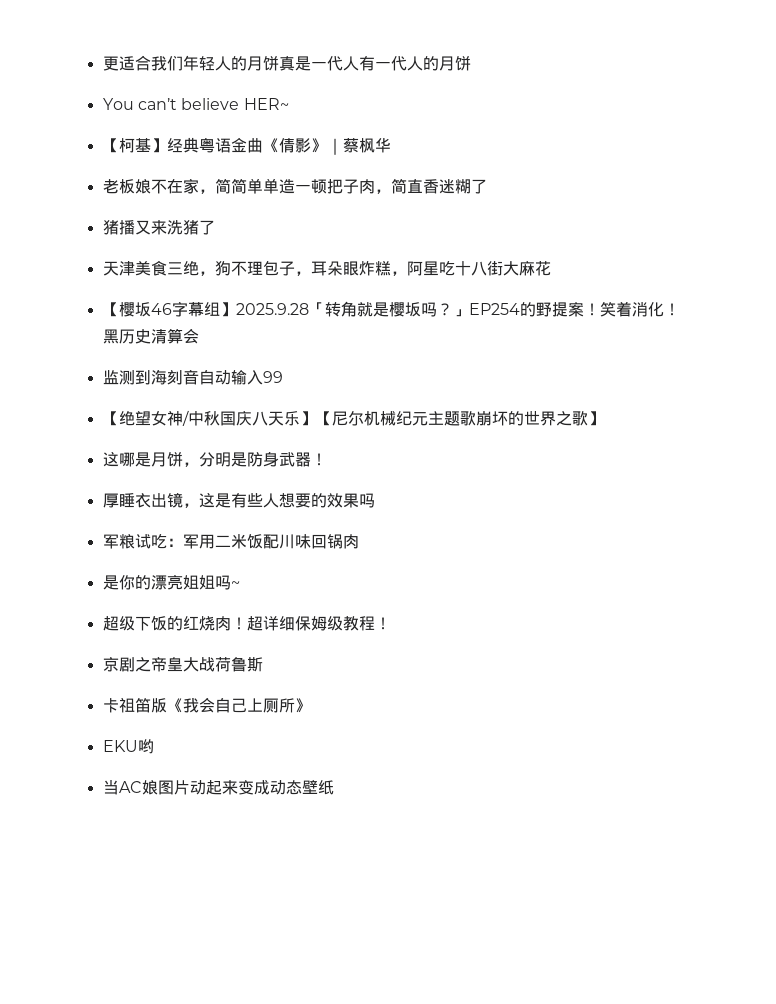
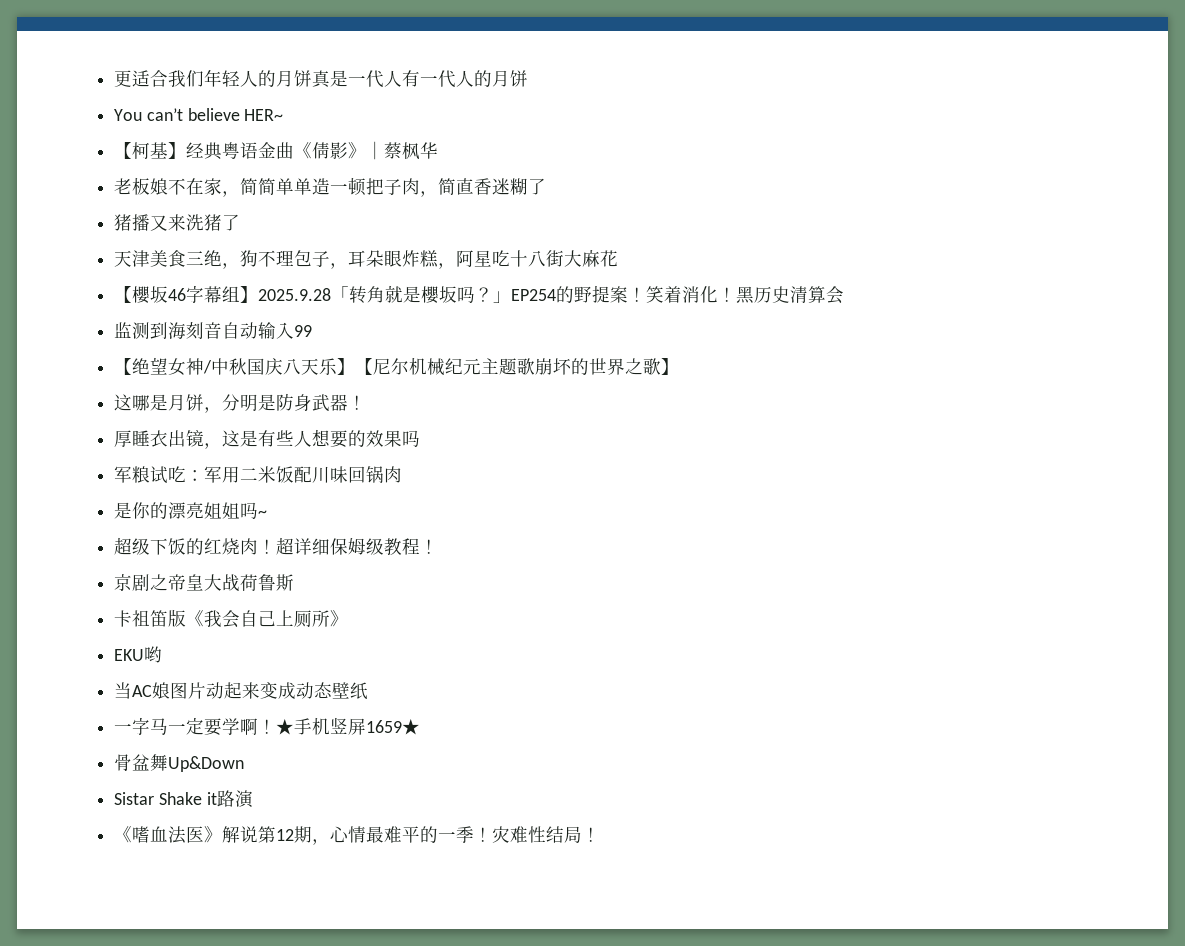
(334, 787) none -> [114,717,421,736] [114,754,245,772] [114,790,254,808] [114,826,601,845] // 一字马一定要学啊！★手机竖屏1659★ // 骨盆舞Up&Down // Sistar Shake it路演 // 《嗜血法医》解说第12期，心情最难平的一季！灾难性结局！

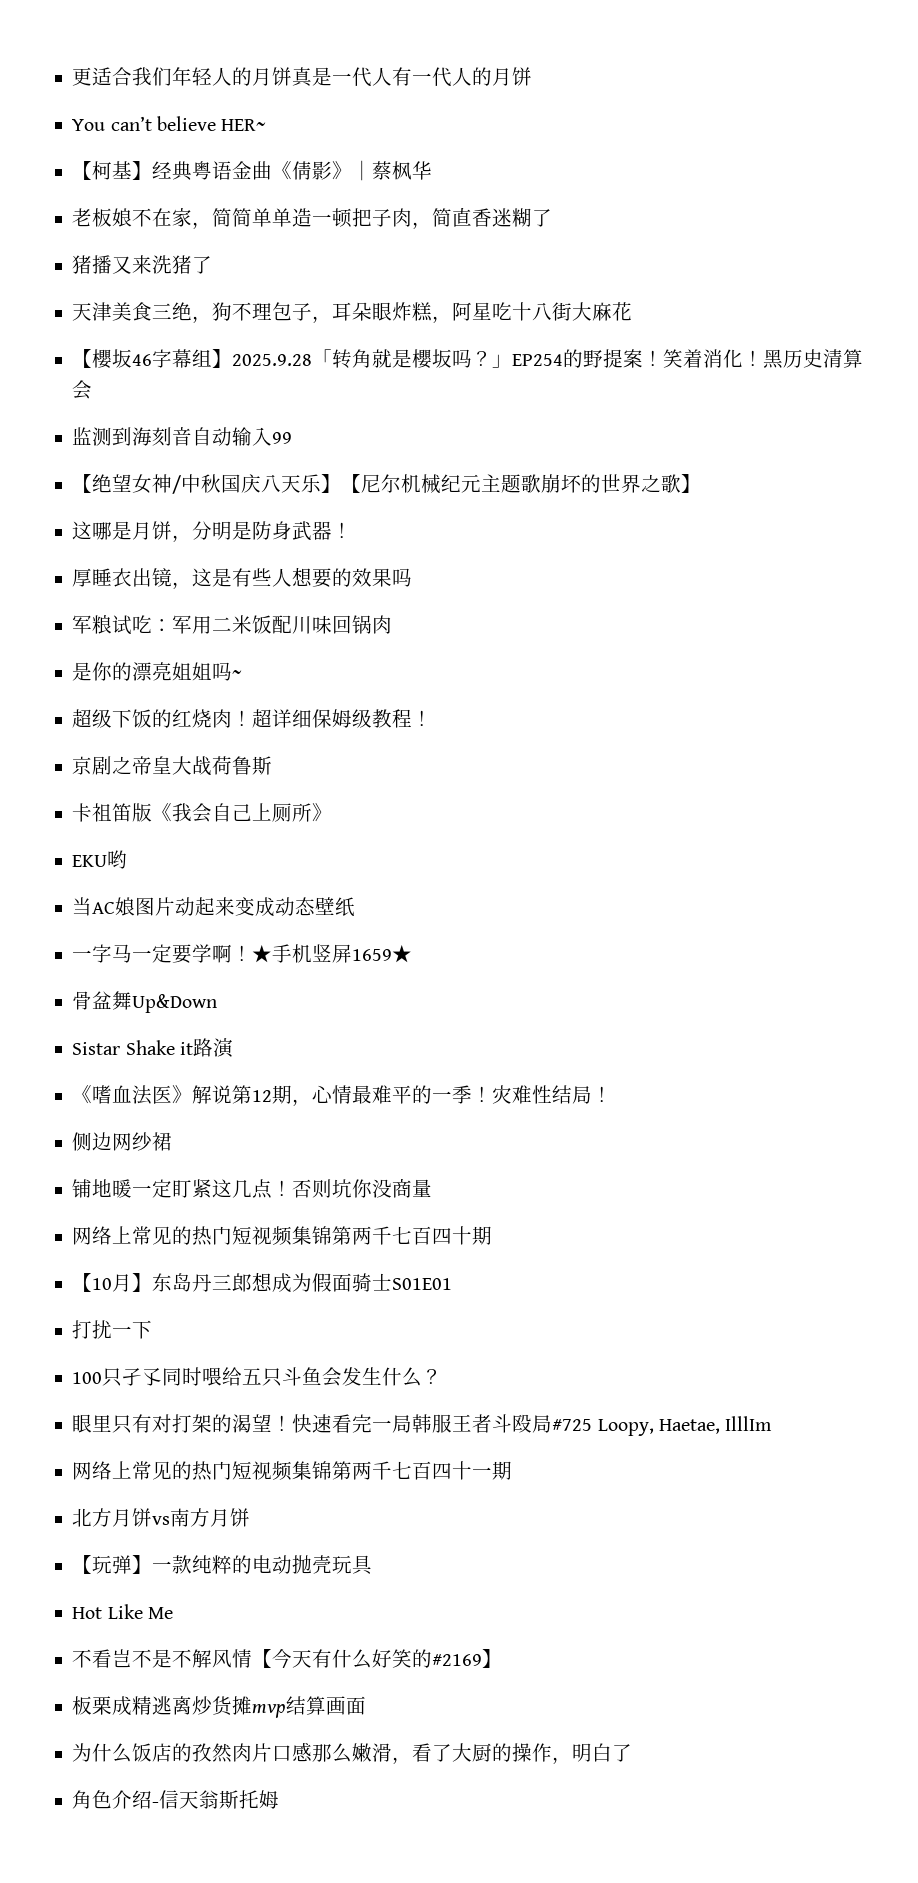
(601, 834) none -> [72,1132,173,1151] [72,1179,433,1199] [72,1226,493,1246] [72,1272,453,1293] [72,1320,153,1339] [72,1367,443,1387] [72,1414,773,1436] [72,1461,513,1481] [72,1508,251,1527] [72,1555,374,1575] [72,1604,173,1619] [72,1649,503,1669] [72,1696,367,1718] [72,1743,633,1764] [72,1790,280,1809] // 侧边网纱裙 // 铺地暖一定盯紧这几点！否则坑你没商量 // 网络上常见的热门短视频集锦第两千七百四十期 // 【10月】东岛丹三郎想成为假面骑士S01E01 // 打扰一下 // 100只孑孓同时喂给五只斗鱼会发生什么？ // 眼里只有对打架的渴望！快速看完一局韩服王者斗殴局#725 Loopy, Haetae, IlllIm // 网络上常见的热门短视频集锦第两千七百四十一期 // 北方月饼vs南方月饼 // 【玩弹】一款纯粹的电动抛壳玩具 // Hot Like Me // 不看岂不是不解风情【今天有什么好笑的#2169】 // 板栗成精逃离炒货摊mvp结算画面 // 为什么饭店的孜然肉片口感那么嫩滑，看了大厨的操作，明白了 // 角色介绍-信天翁斯托姆

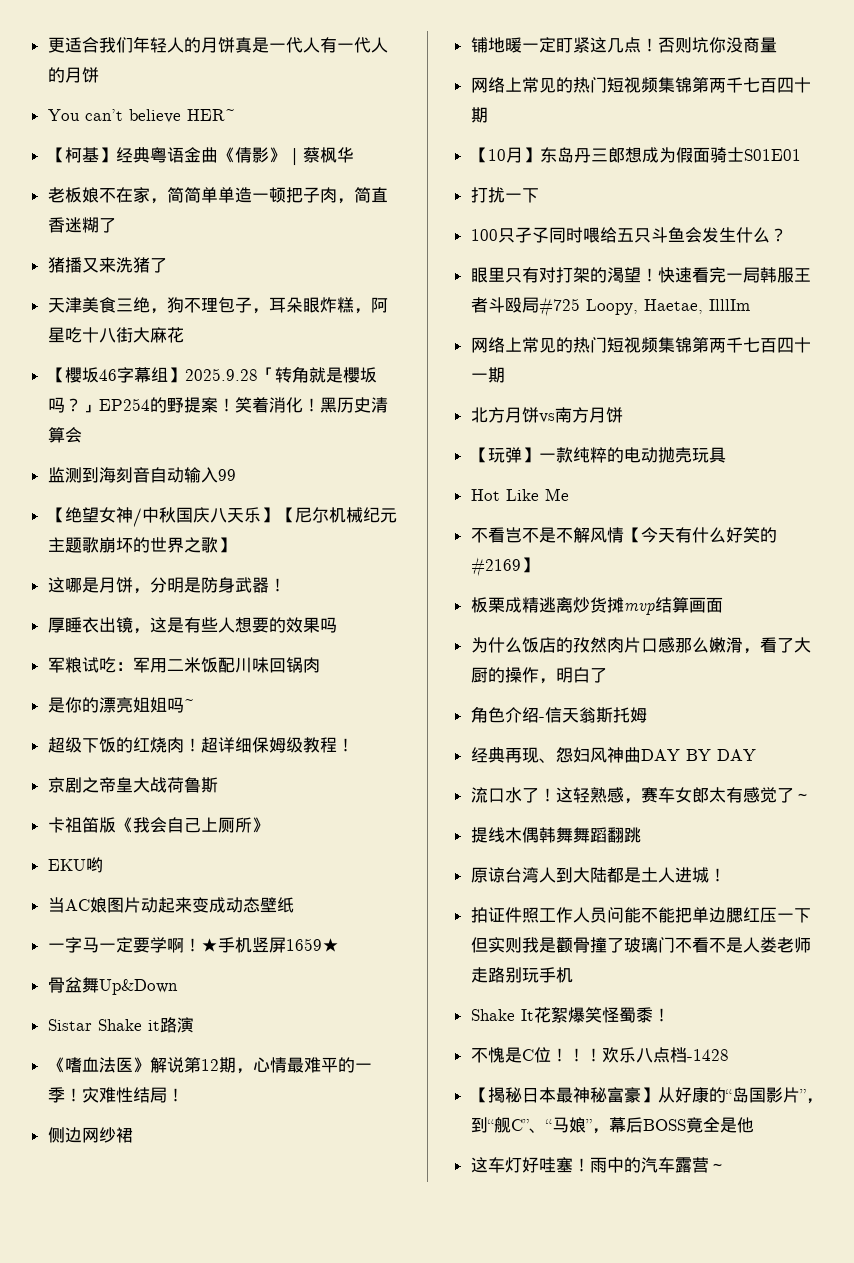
(280, 1799) none -> [470,747,756,763] [470,787,811,804] [470,827,641,843] [470,867,726,883] [470,907,811,923] [470,937,811,953] [470,967,573,983] [470,1007,670,1023] [470,1047,729,1063] [470,1087,823,1104] [470,1117,754,1134] [470,1157,726,1173] // 经典再现、怨妇风神曲DAY BY DAY // 流口水了！这轻熟感，赛车女郎太有感觉了～ // 提线木偶韩舞舞蹈翻跳 // 原谅台湾人到大陆都是土人进城！ // 拍证件照工作人员问能不能把单边腮红压一下但实则我是颧骨撞了玻璃门不看不是人娄老师走路别玩手机 // Shake It花絮爆笑怪蜀黍！ // 不愧是C位！！！欢乐八点档-1428 // 【揭秘日本最神秘富豪】从好康的“岛国影片”，到“舰C”、“马娘”，幕后BOSS竟全是他 // 这车灯好哇塞！雨中的汽车露营～

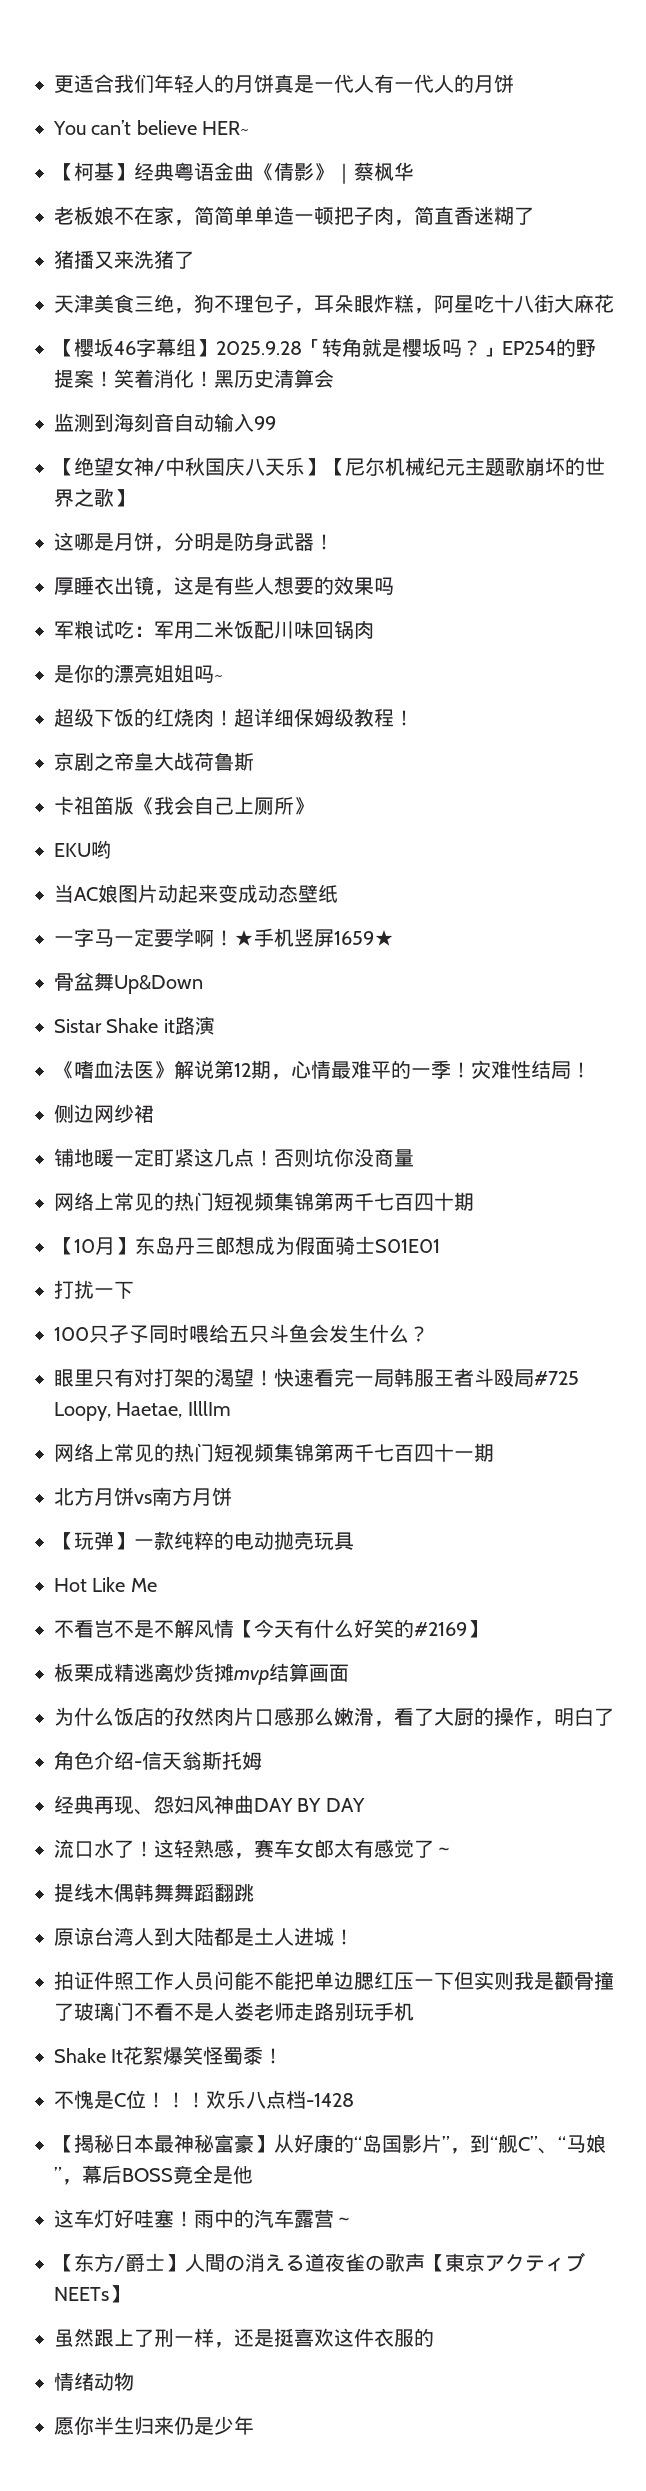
(726, 1167) none -> [54,2252,585,2272] [54,2285,129,2303] [54,2328,434,2348] [54,2372,134,2391] [54,2416,254,2435] // 【东方/爵士】人間の消える道夜雀の歌声【東京アクティブNEETs】 // 虽然跟上了刑一样，还是挺喜欢这件衣服的 // 情绪动物 // 愿你半生归来仍是少年

